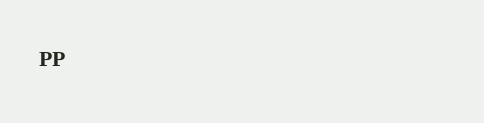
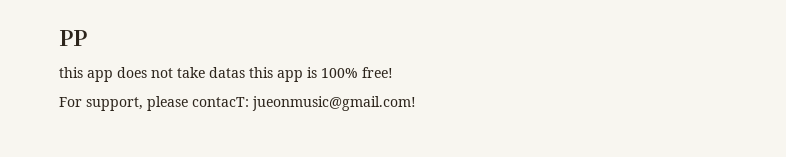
(65, 59) none -> [59,67,393,82] [59,96,416,111] // this app does not take datas this app is 100% free! // For support, please contacT: jueonmusic@gmail.com!

